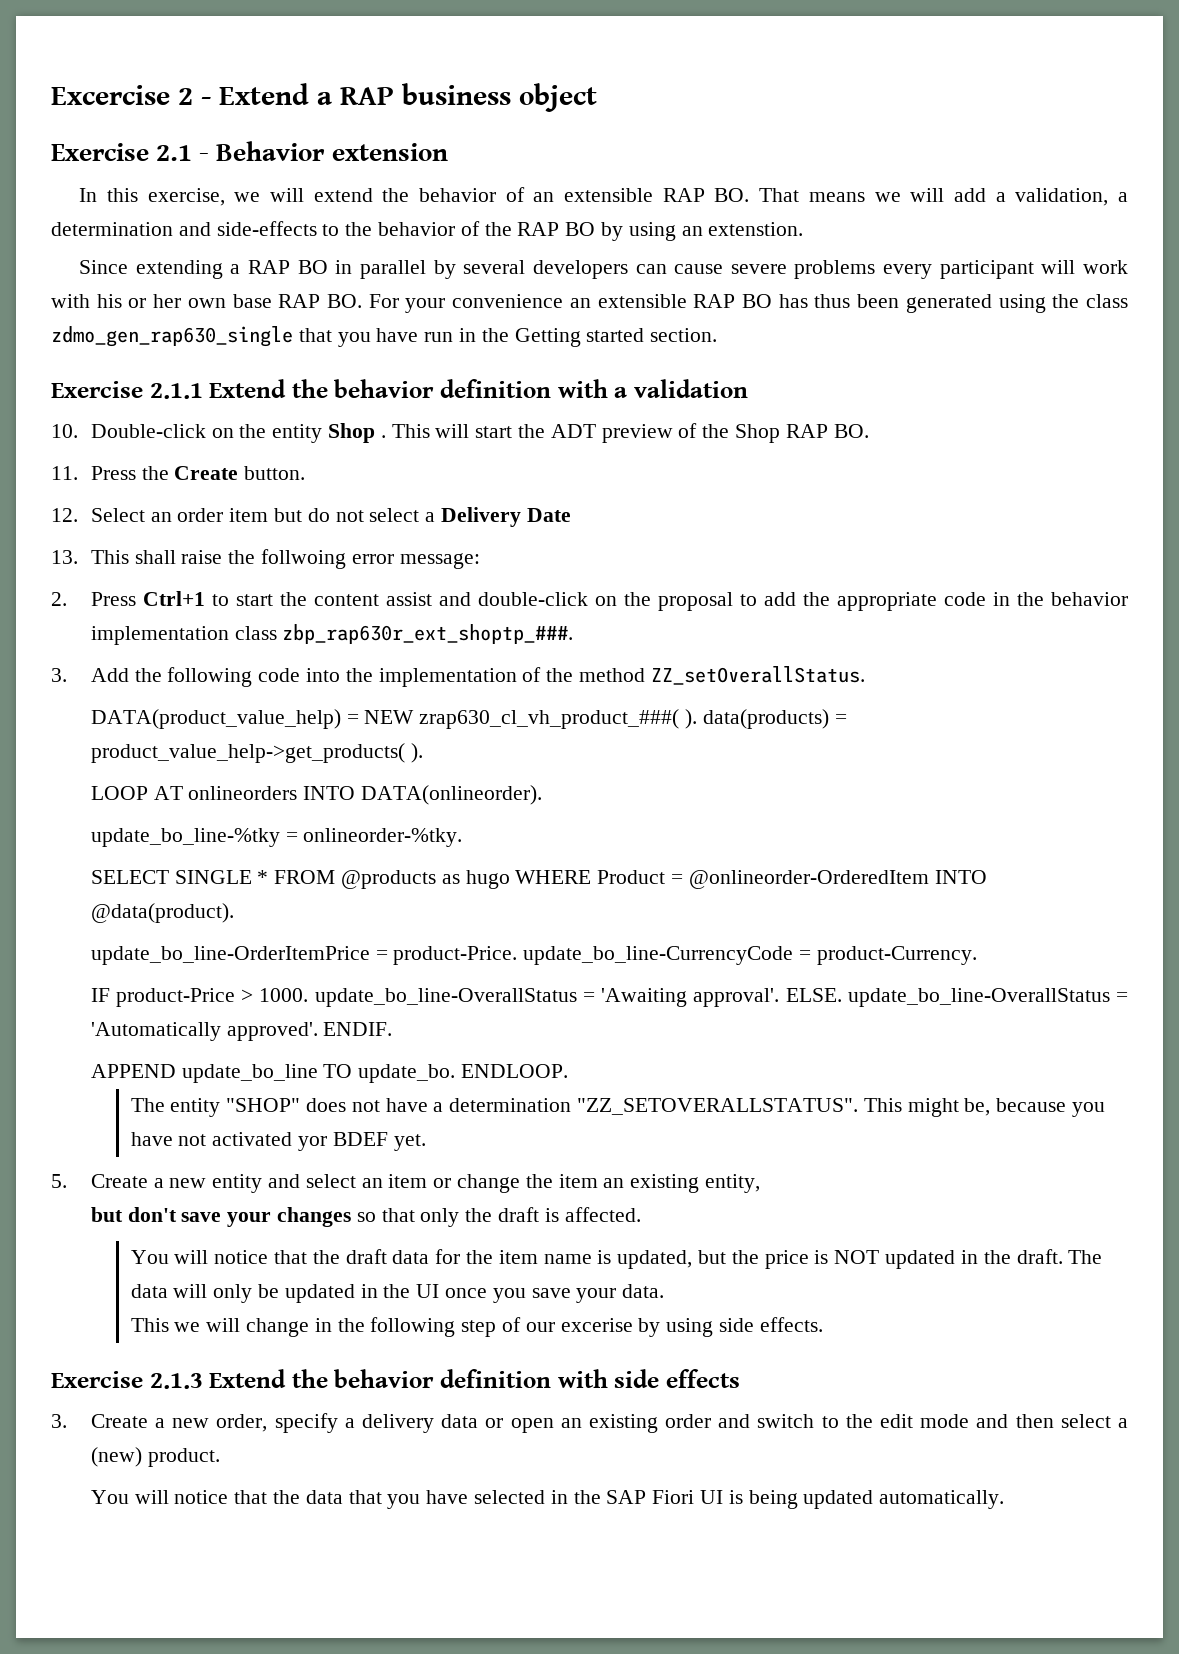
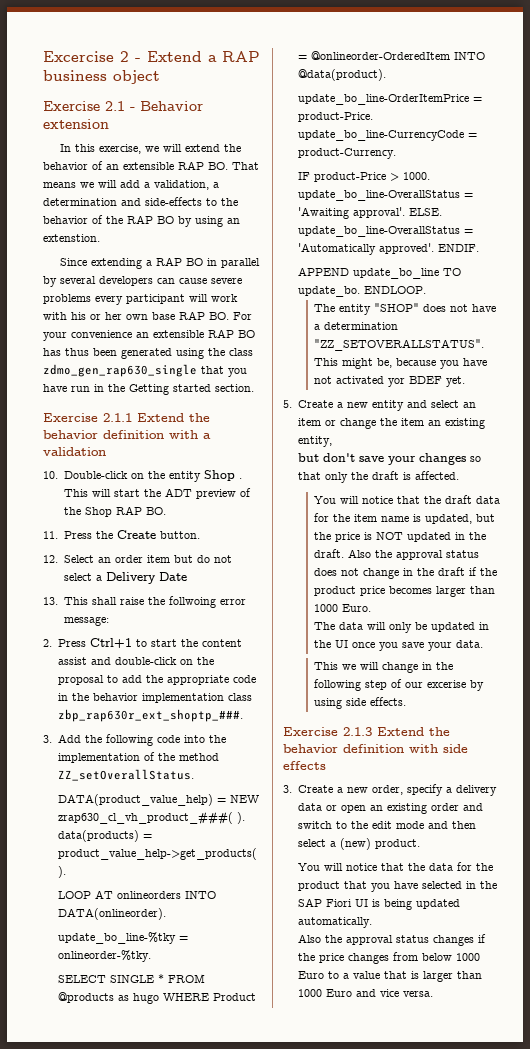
(1063, 1256) none -> [347,549,479,560] [313,567,497,579] [313,586,495,597] [313,604,371,612] Also the approval status does not change in the draft if the product price becomes larger than 1000 Euro. //
(343, 1497) none -> [457,862,494,871] [298,881,341,891] for the product
(1005, 1499) none -> [298,934,487,946] [298,952,481,964] [298,971,483,982] [298,989,434,997] // Also the approval status changes if the price changes from below 1000 Euro to a value that is larger than 1000 Euro and vice versa.

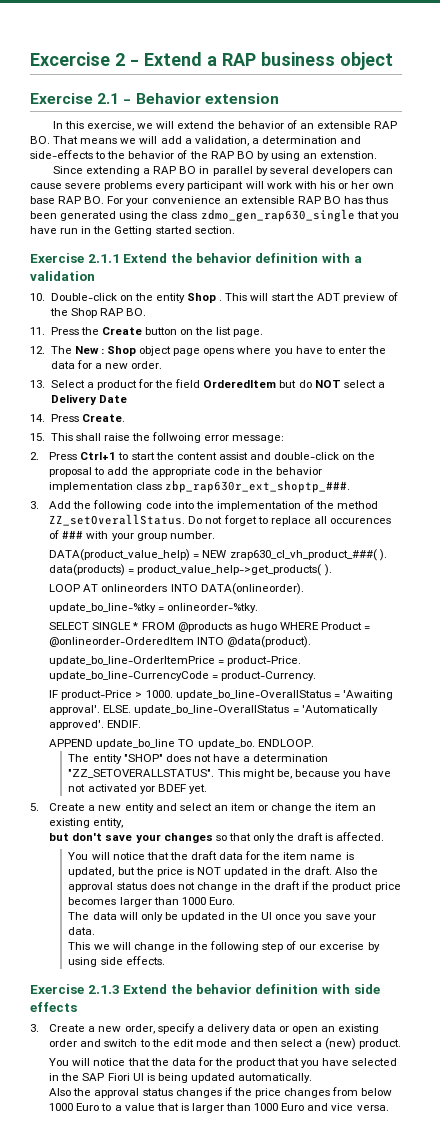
[159,531,200,539] [43,555,170,563] button. // 12. Select an order item -> [145,327,264,337] [30,346,387,356] [50,360,163,369] [30,379,277,390] button on the list page. // 12. The New : Shop object page opens where you have to enter the data for a new order. // 13. Select a product for the field OrderedItem
[213,555,232,563] not -> [314,380,341,388] NOT
[43,597,58,605] 13. -> [30,414,125,422] [30,433,45,441] 14. Press Create. // 15.
(195, 775) none -> [188,515,391,526] [49,530,215,541] Do not forget to replace all occurences of ### with your group number.

